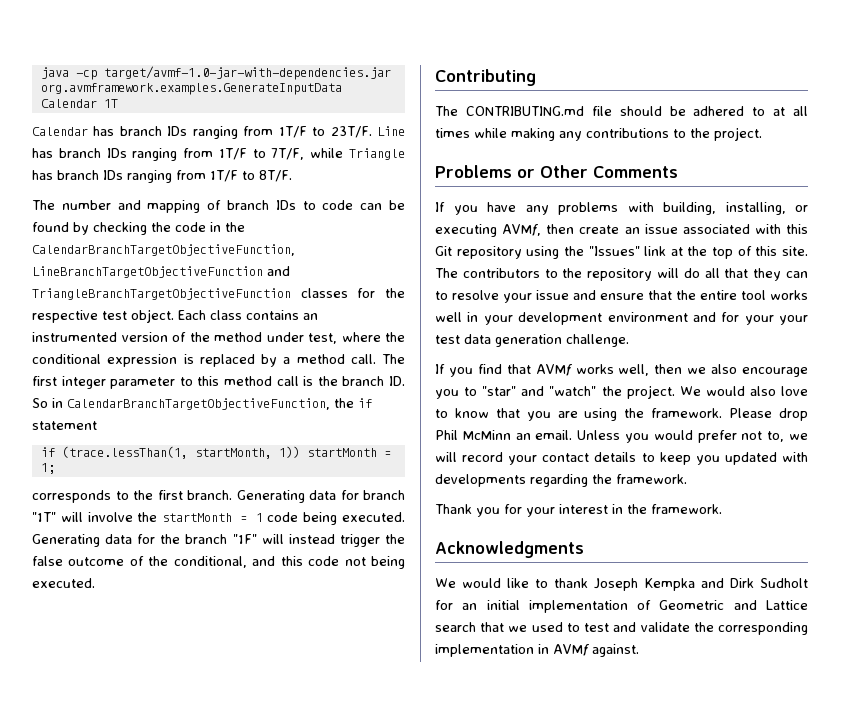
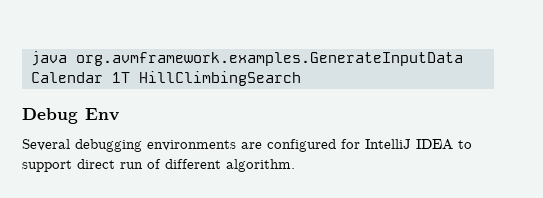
[75,66,391,80] -cp target/avmf-1.0-jar-with-dependencies.jar -> (67, 58) none
[32,126,405,139] [32,148,405,161] [32,170,292,183] [32,200,406,213] [32,222,245,235] [32,244,295,256] [32,266,290,278] [32,288,406,300] [32,309,318,323] [32,332,405,344] [32,354,405,367] [32,376,406,389] [32,398,372,410] [32,421,97,430] [40,446,391,459] [40,463,55,474] [32,490,405,503] [32,512,405,525] [32,534,405,547] [32,556,406,569] [32,578,95,588] [435,69,536,86] [435,106,808,116] [435,127,762,141] [435,165,678,178] [435,202,808,215] [435,224,808,237] [435,246,808,259] [435,268,808,281] [435,290,808,303] [435,312,808,325] [435,334,629,347] [435,364,808,377] [435,385,808,399] [435,408,808,421] [435,430,808,443] [435,452,808,465] [435,474,687,487] [435,504,722,517] [435,541,584,558] [435,578,808,591] [435,600,808,613] [435,622,808,635] [435,644,639,657] // Calendar has branch IDs ranging from 1T/F to 23T/F. Line has branch IDs ranging from 1T/F to 7T/F, while Triangle has branch IDs ranging from 1T/F to 8T/F. // The number and mapping of branch IDs to code can be found by checking the code in the CalendarBranchTargetObjectiveFunction, LineBranchTargetObjectiveFunction and TriangleBranchTargetObjectiveFunction classes for the respective test object. Each class contains an instrumented version of the method under test, where the conditional expression is replaced by a method call. The first integer parameter to this method call is the branch ID. So in CalendarBranchTargetObjectiveFunction, the if statement // if (trace.lessThan(1, startMonth, 1)) startMonth = 1; // corresponds to the first branch. Generating data for branch "1T" will involve the startMonth = 1 code being executed. Generating data for the branch "1F" will instead trigger the false outcome of the conditional, and this code not being executed. // Contributing // The CONTRIBUTING.md file should be adhered to at all times while making any contributions to the project. // Problems or Other Comments // If you have any problems with building, installing, or executing AVMf, then create an issue associated with this Git repository using the "Issues" link at the top of this site. The contributors to the repository will do all that they can to resolve your issue and ensure that the entire tool works well in your development environment and for your your test data generation challenge. // If you find that AVMf works well, then we also encourage you to "star" and "watch" the project. We would also love to know that you are using the framework. Please drop Phil McMinn an email. Unless you would prefer not to, we will record your contact details to keep you updated with developments regarding the framework. // Thank you for your interest in the framework. // Acknowledgments // We would like to thank Joseph Kempka and Dirk Sudholt for an initial implementation of Geometric and Lattice search that we used to test and validate the corresponding implementation in AVMf against. -> [139,71,301,86] [22,108,119,124] [22,139,472,152] [22,159,295,172] HillClimbingSearch // Debug Env // Several debugging environments are configured for IntelliJ IDEA to support direct run of different algorithm.

